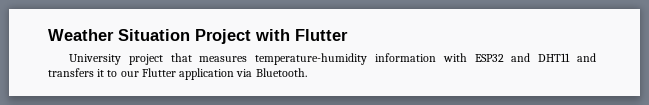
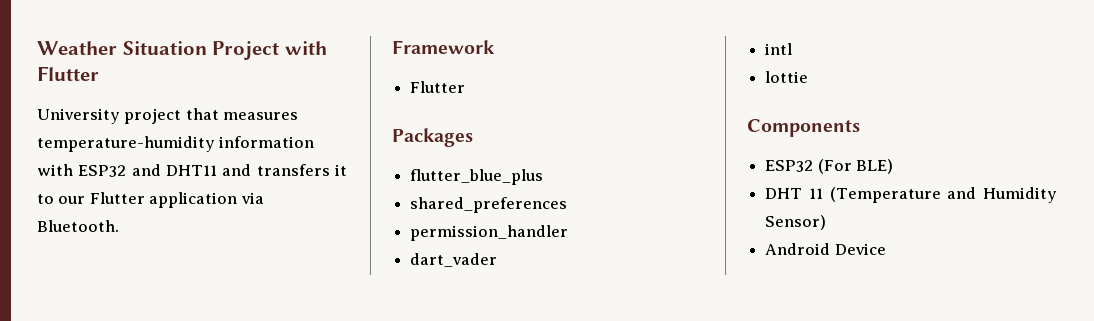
(307, 72) none -> [392,40,495,54] [410,81,466,93] [392,128,473,147] [410,169,544,185] [410,197,568,213] [410,225,569,241] [410,253,498,267] [765,43,793,55] [765,71,809,83] [747,119,860,137] [765,159,894,174] [765,187,1057,203] [765,215,827,230] [765,243,886,255] // Framework // Flutter // Packages // flutter_blue_plus // shared_preferences // permission_handler // dart_vader // intl // lottie // Components // ESP32 (For BLE) // DHT 11 (Temperature and Humidity Sensor) // Android Device

